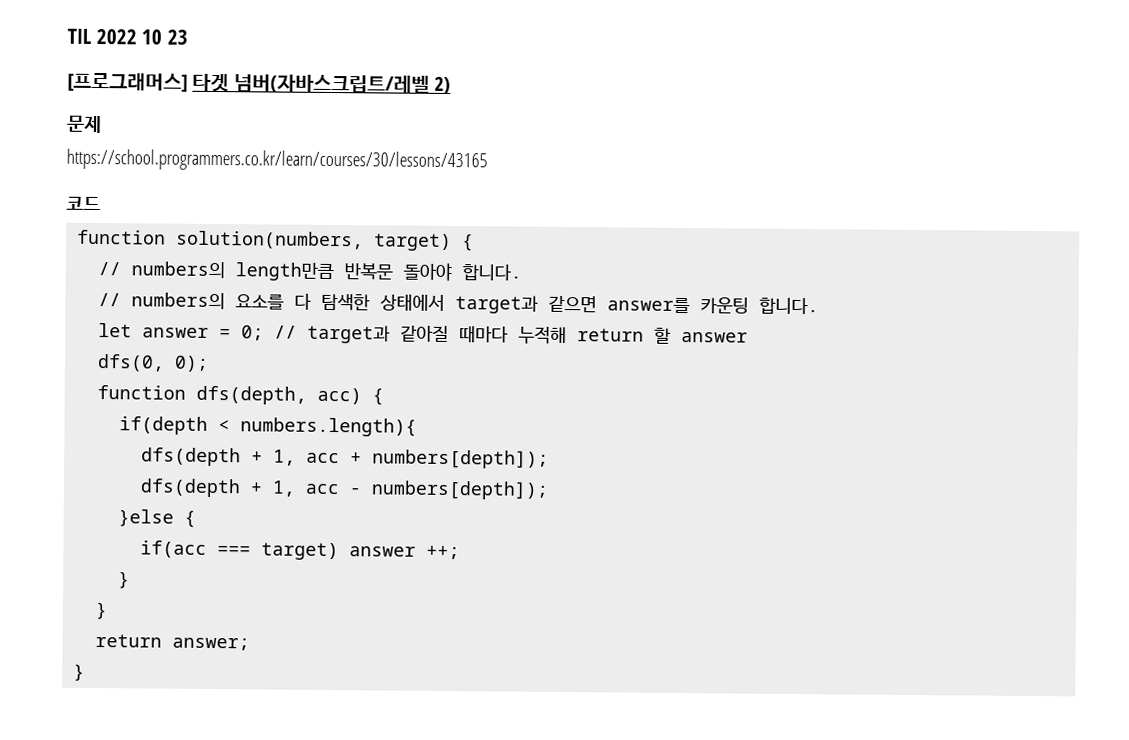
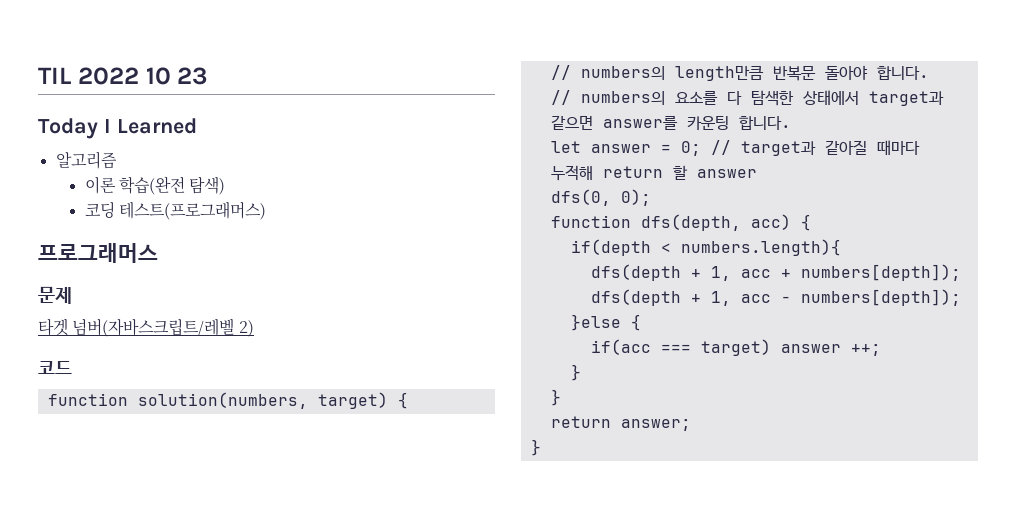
[67,72,188,92] [프로그래머스] -> [38,118,197,139] [55,151,117,169] [84,176,226,195] [84,201,267,220] [38,243,158,263] [38,286,72,304] Today I Learned // 알고리즘 // 이론 학습(완전 탐색) // 코딩 테스트(프로그래머스) // 프로그래머스 // 문제 //
[67,114,102,134] [66,148,488,173] // 문제 // https://school.programmers.co.kr/learn/courses/30/lessons/43165 -> (254, 328) none

